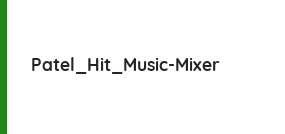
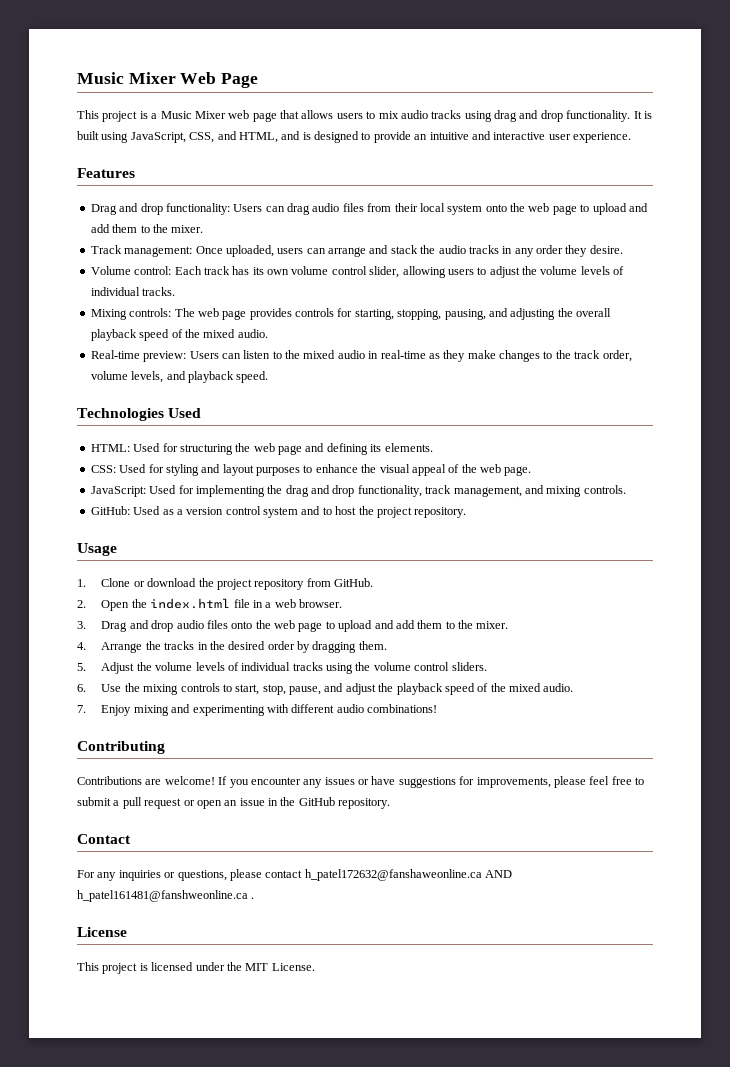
[31,57,220,74] Patel_Hit_Music-Mixer -> [77,72,259,88] [77,110,652,122] [77,131,631,143] [77,168,135,178] [90,203,648,215] [90,224,204,233] [90,245,623,257] [90,266,625,278] [90,287,176,296] [90,308,611,320] [90,329,268,341] [90,350,632,362] [90,371,269,383] [77,408,202,421] [90,443,433,455] [90,464,532,476] [90,485,626,497] [90,506,467,518] [77,543,117,556] [77,578,374,590] [77,598,343,611] [77,620,509,632] [77,641,387,653] [77,662,487,674] [77,683,574,695] [77,704,438,716] [77,741,165,754] [77,776,644,788] [77,797,391,809] [77,834,131,844] [77,869,512,881] [77,890,255,902] [77,927,127,937] [77,962,315,974] Music Mixer Web Page // This project is a Music Mixer web page that allows users to mix audio tracks using drag and drop functionality. It is built using JavaScript, CSS, and HTML, and is designed to provide an intuitive and interactive user experience. // Features // Drag and drop functionality: Users can drag audio files from their local system onto the web page to upload and add them to the mixer. // Track management: Once uploaded, users can arrange and stack the audio tracks in any order they desire. // Volume control: Each track has its own volume control slider, allowing users to adjust the volume levels of individual tracks. // Mixing controls: The web page provides controls for starting, stopping, pausing, and adjusting the overall playback speed of the mixed audio. // Real-time preview: Users can listen to the mixed audio in real-time as they make changes to the track order, volume levels, and playback speed. // Technologies Used // HTML: Used for structuring the web page and defining its elements. // CSS: Used for styling and layout purposes to enhance the visual appeal of the web page. // JavaScript: Used for implementing the drag and drop functionality, track management, and mixing controls. // GitHub: Used as a version control system and to host the project repository. // Usage // 1. Clone or download the project repository from GitHub. // 2. Open the index.html file in a web browser. // 3. Drag and drop audio files onto the web page to upload and add them to the mixer. // 4. Arrange the tracks in the desired order by dragging them. // 5. Adjust the volume levels of individual tracks using the volume control sliders. // 6. Use the mixing controls to start, stop, pause, and adjust the playback speed of the mixed audio. // 7. Enjoy mixing and experimenting with different audio combinations! // Contributing // Contributions are welcome! If you encounter any issues or have suggestions for improvements, please feel free to submit a pull request or open an issue in the GitHub repository. // Contact // For any inquiries or questions, please contact h_patel172632@fanshaweonline.ca AND h_patel161481@fanshweonline.ca . // License // This project is licensed under the MIT License.

